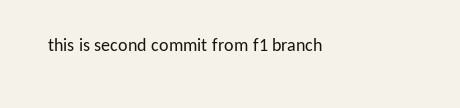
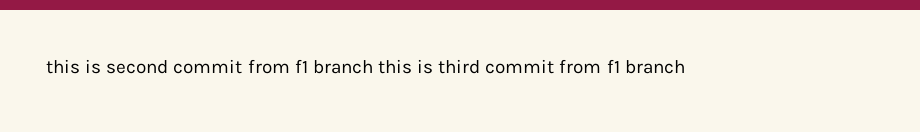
(323, 44) none -> [377,59,685,74] this is third commit from f1 branch

